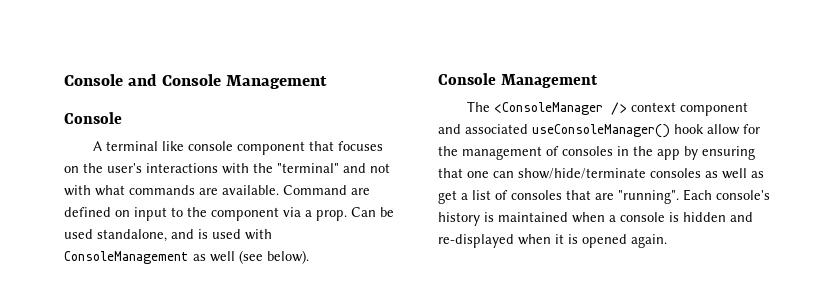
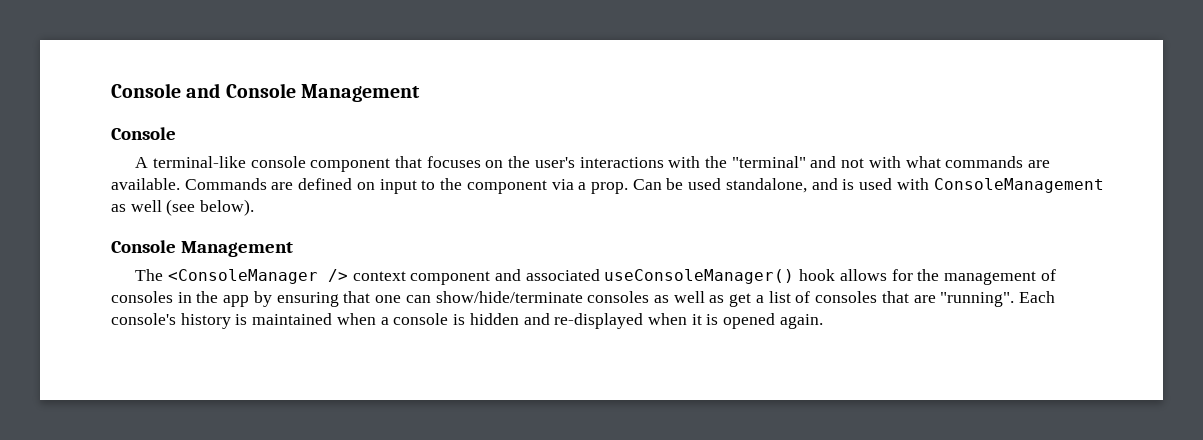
[106,141,185,151] terminal like -> [152,156,246,168] terminal-like
[283,185,347,195] Command -> [184,178,267,190] Commands
[707,124,740,135] allow -> [839,269,887,281] allows

